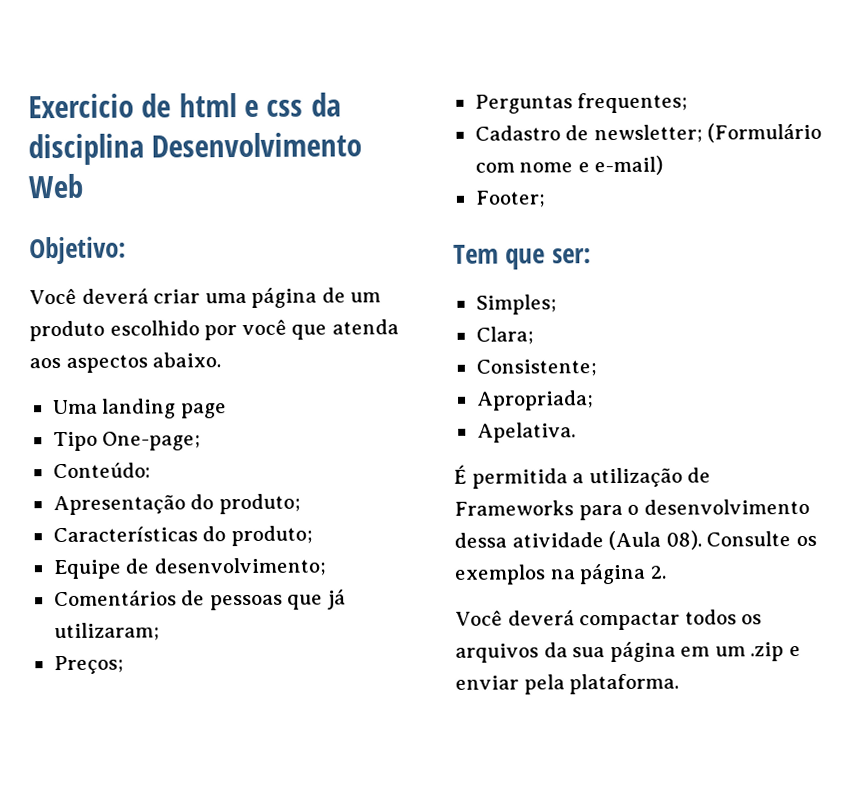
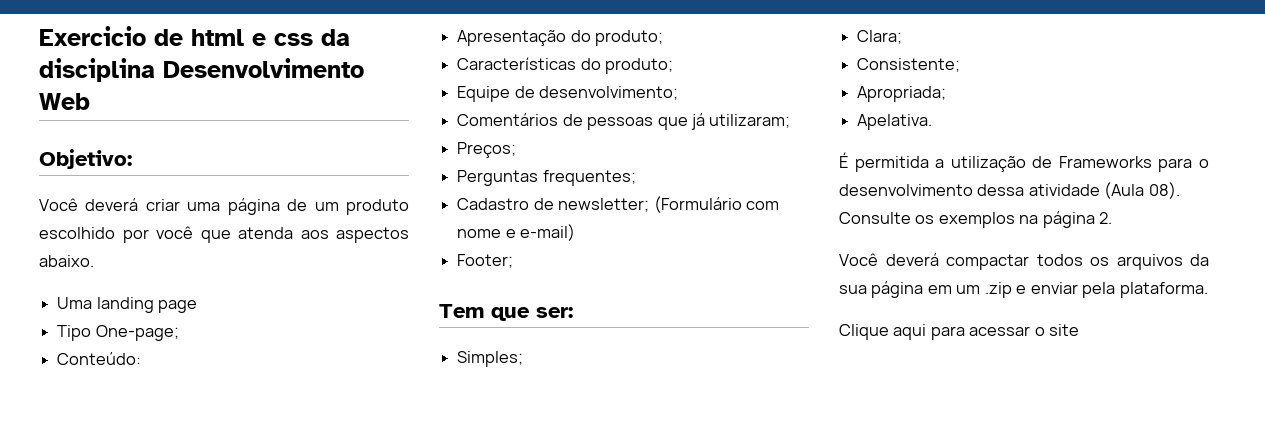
(680, 684) none -> [839,324,1080,340] // Clique aqui para acessar o site

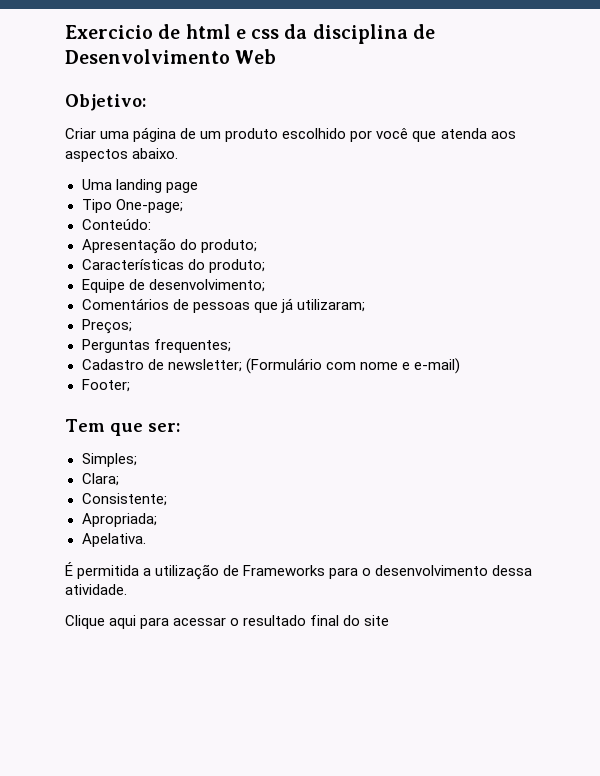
(155, 70) none -> [412,24,435,39] de
[39,198,180,211] Você deverá criar -> [65,128,96,139] Criar
[1028,182,1180,199] [839,211,1113,228] [839,253,1209,270] [839,281,1208,298] atividade (Aula 08). Consulte os exemplos na página 2. // Você deverá compactar todos os arquivos da sua página em um .zip e enviar pela plataforma. -> [65,584,127,595] atividade.
(1045, 331) none -> [243,615,361,626] resultado final do

